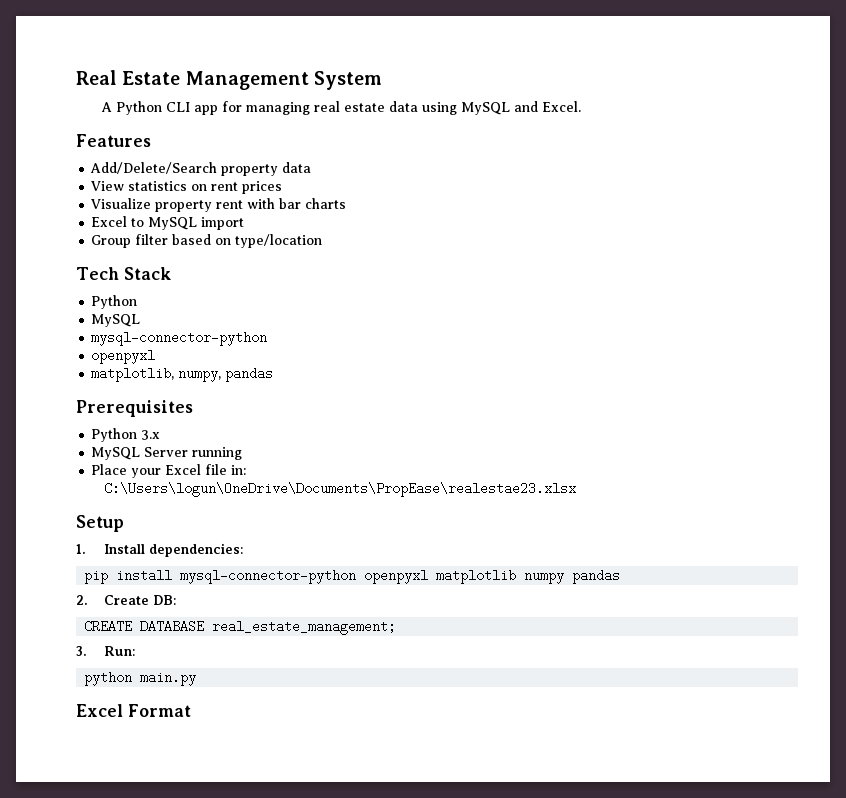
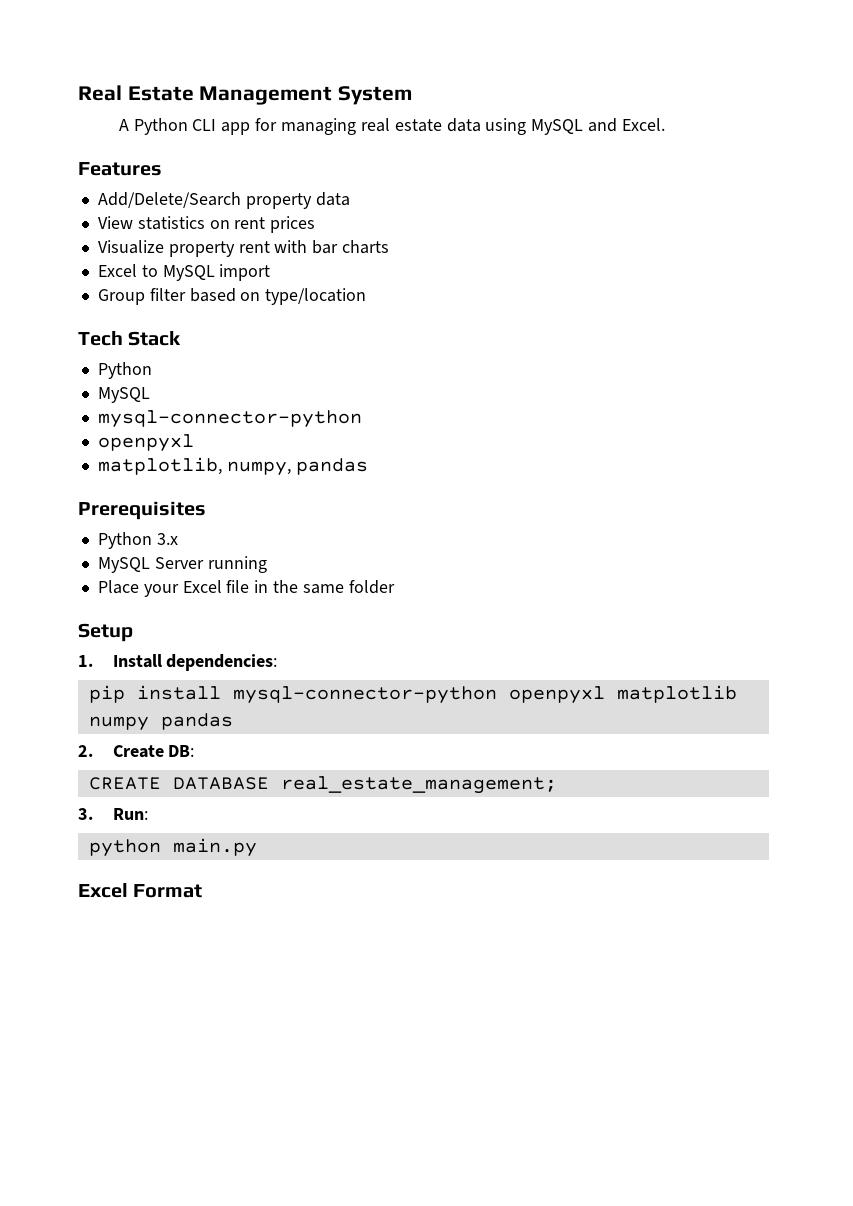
[231,465,247,475] [103,482,576,497] in: // C:\Users\logun\OneDrive\Documents\PropEase\realestae23.xlsx -> [254,580,395,594] in the same folder

